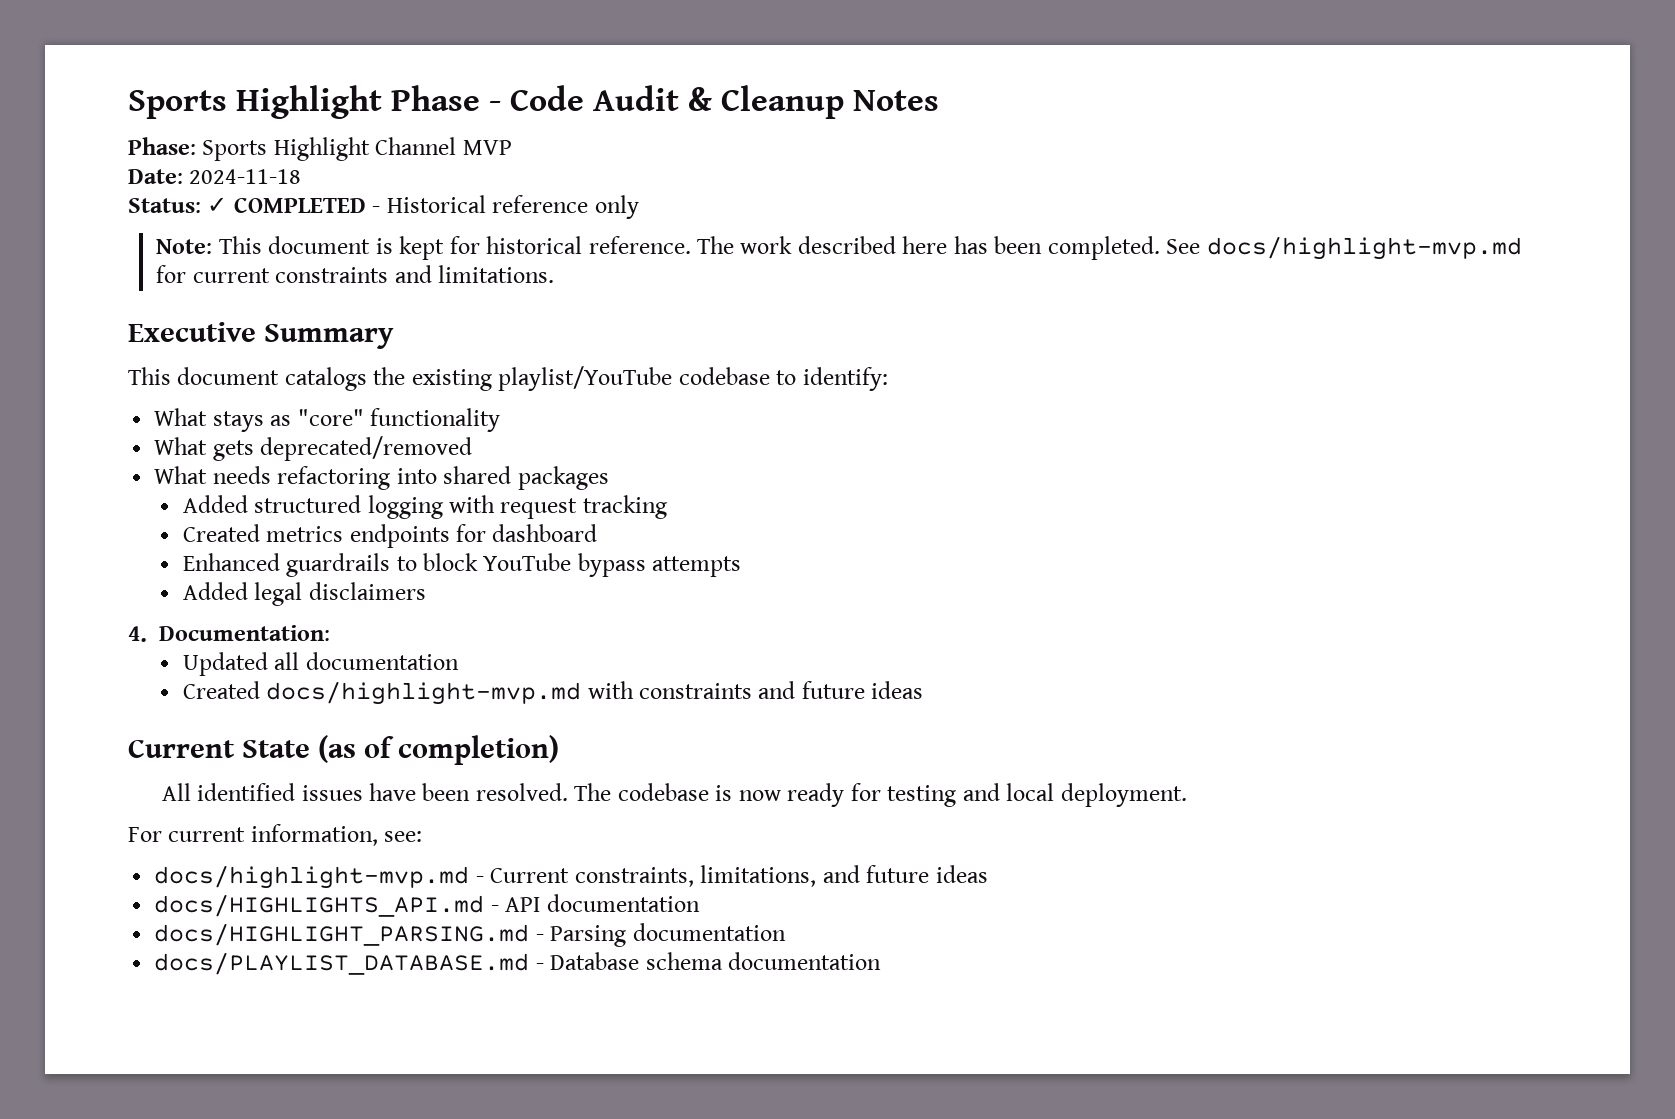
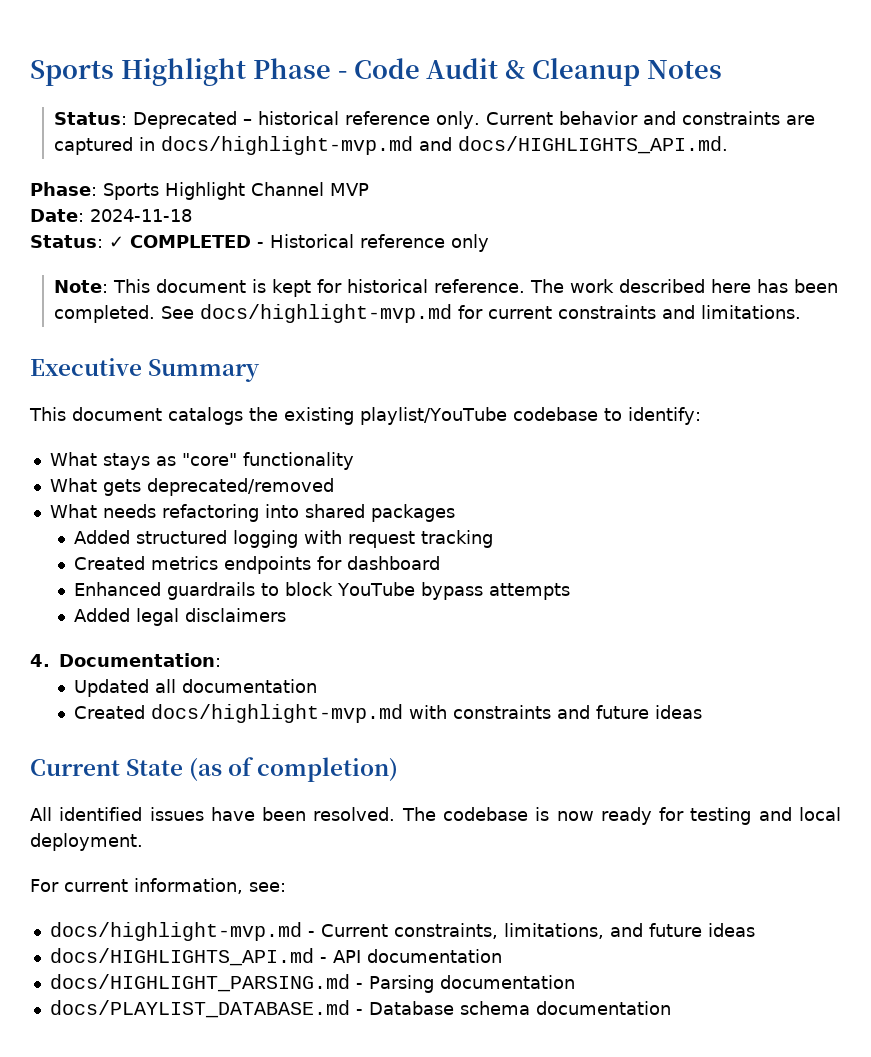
(940, 100) none -> [54,111,816,129] [54,136,729,155] // Status: Deprecated – historical reference only. Current behavior and constraints are captured in docs/highlight-mvp.md and docs/HIGHLIGHTS_API.md.

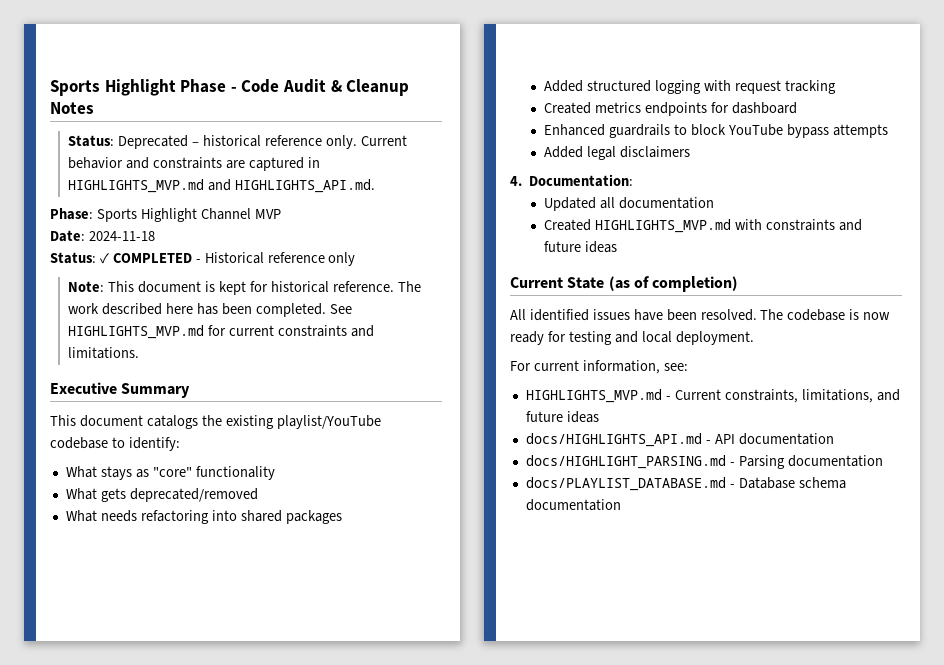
[161,136,729,155] docs/highlight-mvp.md and docs/HIGHLIGHTS_API.md. -> [68,179,376,193] HIGHLIGHTS_MVP.md and HIGHLIGHTS_API.md.
[200,304,453,323] docs/highlight-mvp.md -> [68,325,205,339] HIGHLIGHTS_MVP.md
[150,704,403,723] docs/highlight-mvp.md -> [595,219,732,233] HIGHLIGHTS_MVP.md
[49,922,302,941] docs/highlight-mvp.md -> [525,389,662,403] HIGHLIGHTS_MVP.md

